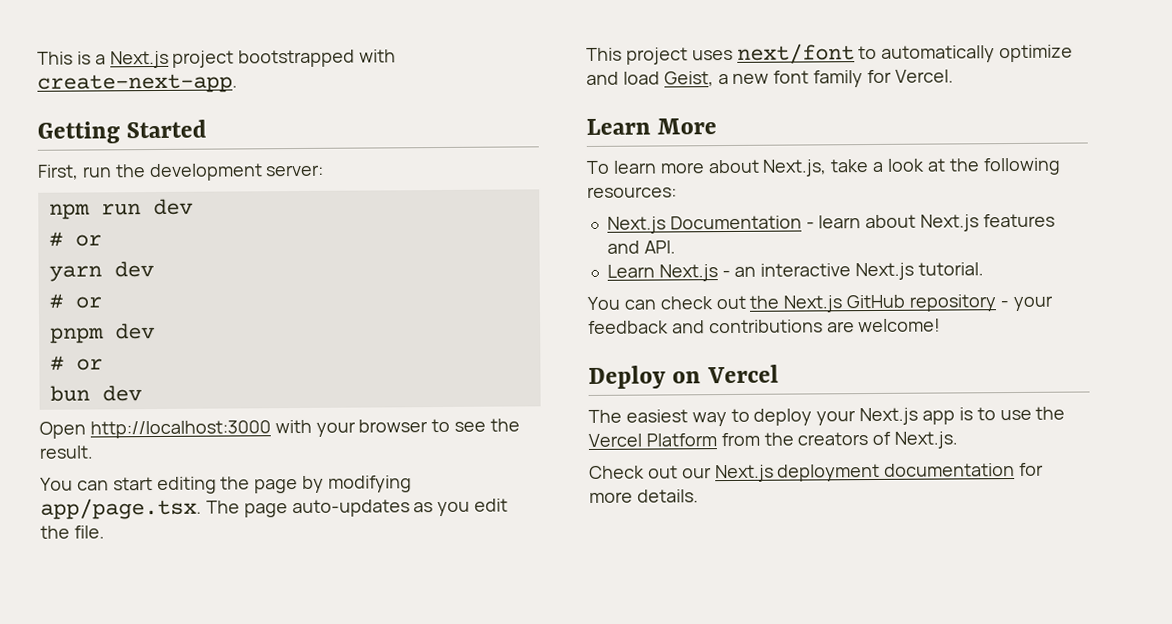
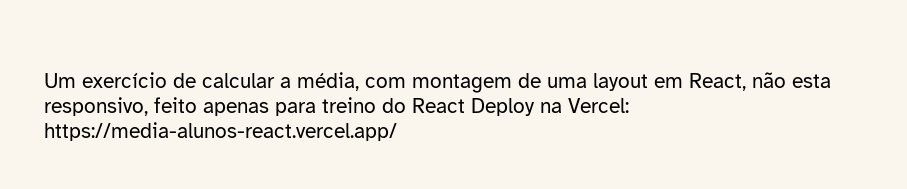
[37,49,397,69] [37,73,238,94] [37,119,208,144] [37,163,325,182] [48,198,193,220] [48,231,102,247] [48,261,154,282] [48,293,102,309] [49,323,155,344] [49,355,103,371] [49,385,142,402] [39,418,521,439] [39,445,94,459] [40,475,413,495] [40,497,509,520] [40,525,105,539] [586,43,1074,65] [586,69,954,88] [586,118,718,135] [586,157,1061,177] [587,186,677,198] [606,213,1055,234] [606,240,676,254] [606,262,984,282] [587,294,1054,313] [588,318,942,334] [588,364,779,389] [588,406,1066,427] [588,431,959,449] [589,462,1045,483] [589,489,699,503] This is a Next.js project bootstrapped with create-next-app. // Getting Started // First, run the development server: // npm run dev // # or // yarn dev // # or // pnpm dev // # or // bun dev // Open http://localhost:3000 with your browser to see the result. // You can start editing the page by modifying app/page.tsx. The page auto-updates as you edit the file. // This project uses next/font to automatically optimize and load Geist, a new font family for Vercel. // Learn More // To learn more about Next.js, take a look at the following resources: // Next.js Documentation - learn about Next.js features and API. // Learn Next.js - an interactive Next.js tutorial. // You can check out the Next.js GitHub repository - your feedback and contributions are welcome! // Deploy on Vercel // The easiest way to deploy your Next.js app is to use the Vercel Platform from the creators of Next.js. // Check out our Next.js deployment documentation for more details. -> [44,72,831,93] [44,97,629,116] [44,122,397,141] Um exercício de calcular a média, com montagem de uma layout em React, não esta responsivo, feito apenas para treino do React Deploy na Vercel: https://media-alunos-react.vercel.app/

